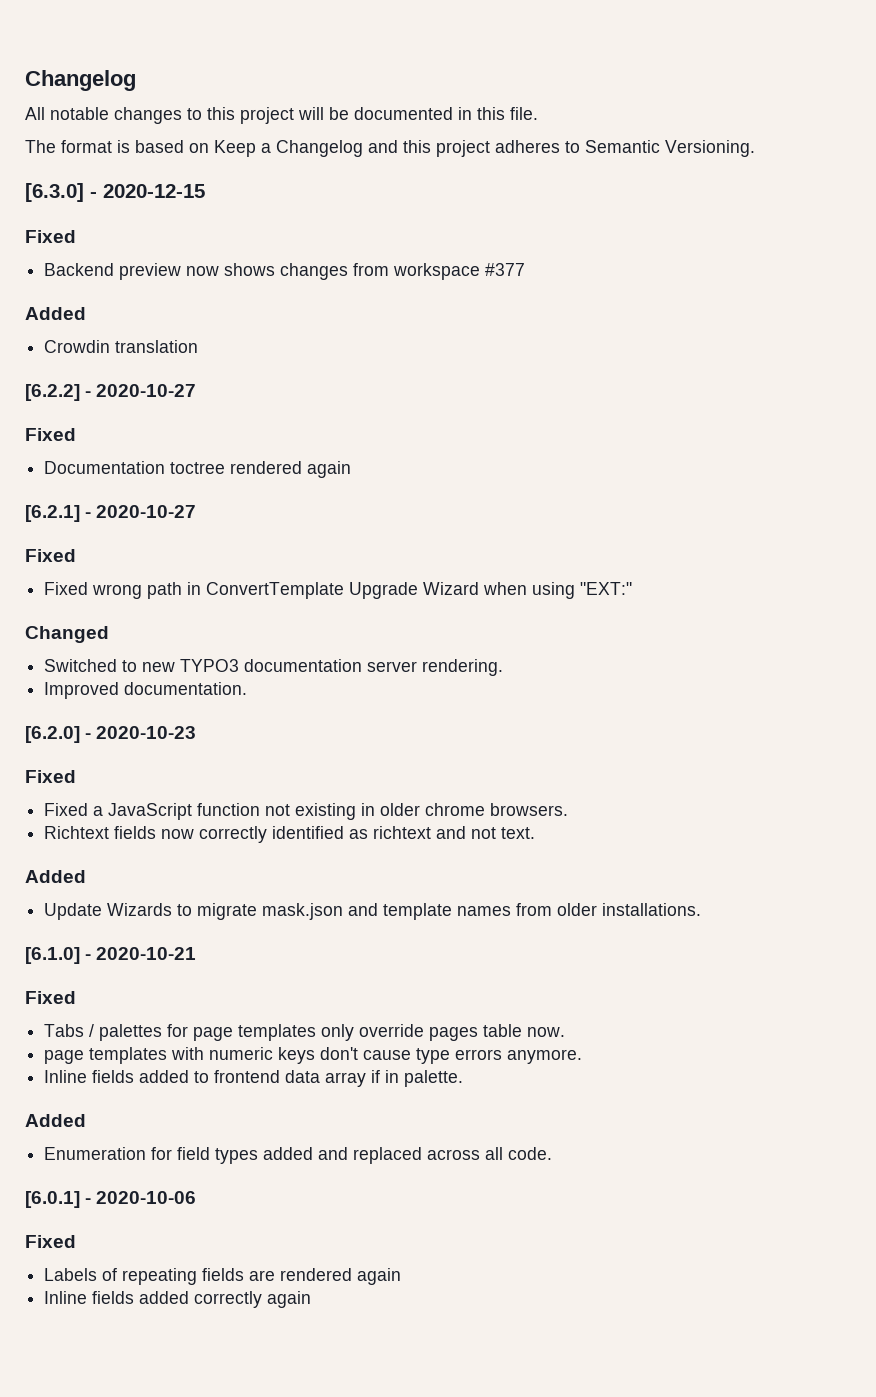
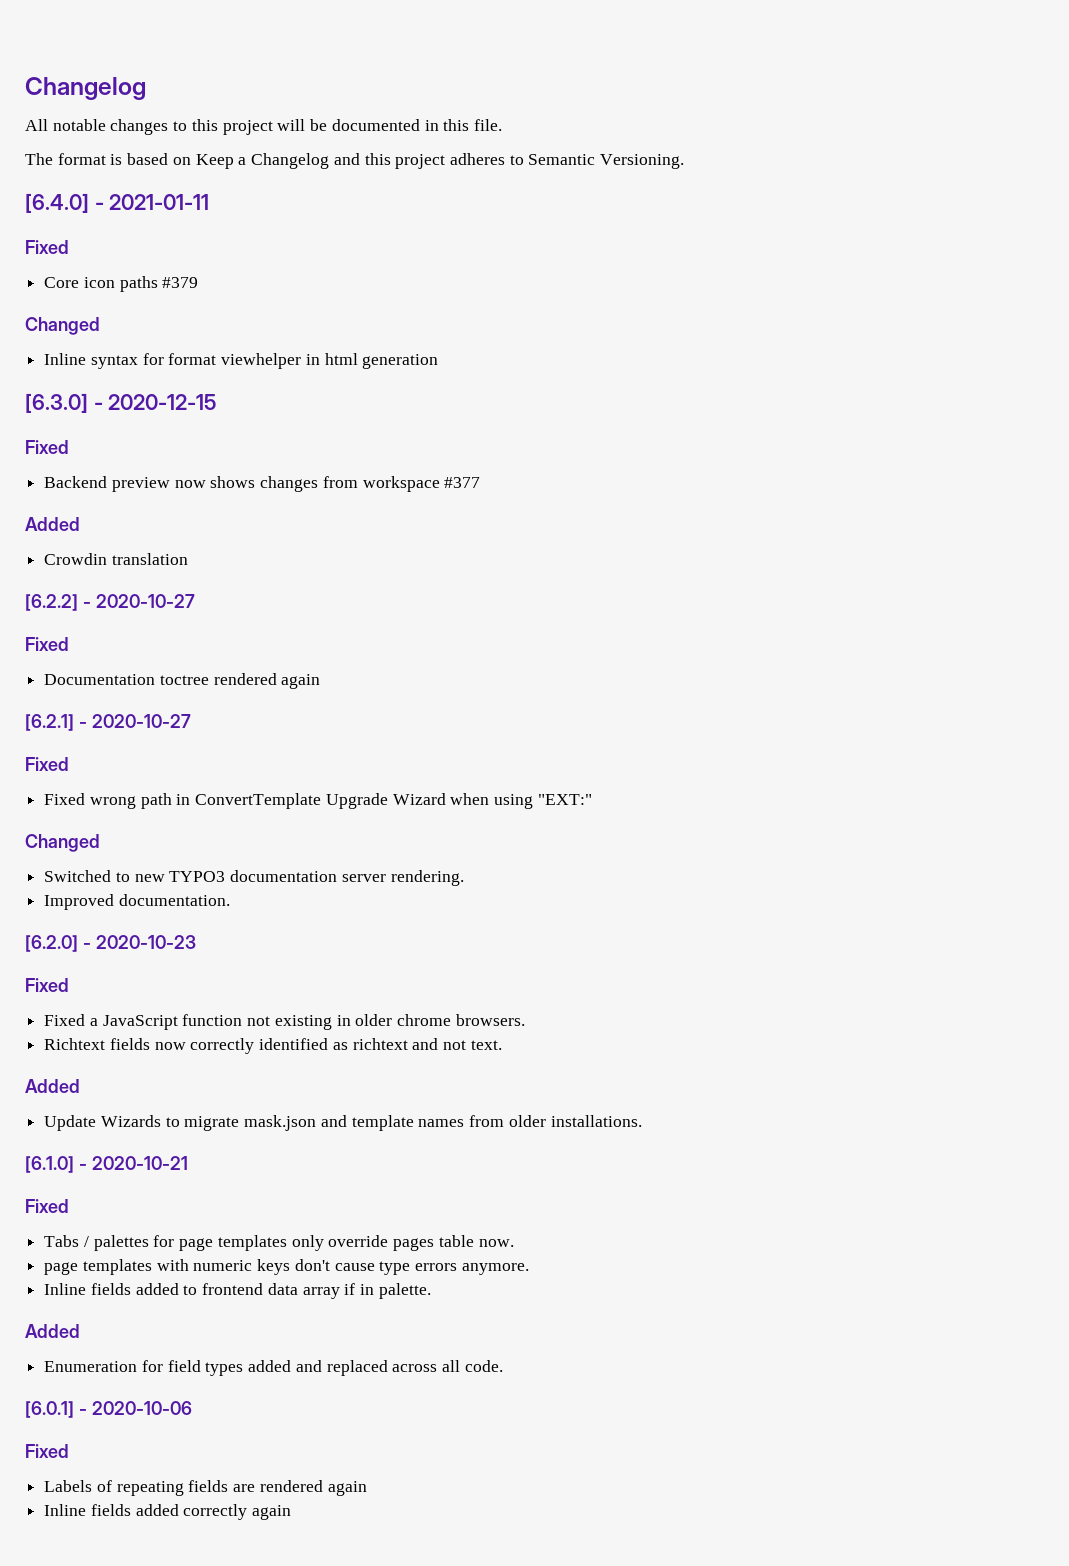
(755, 148) none -> [25,193,210,213] [25,240,69,254] [44,276,199,292] [25,317,100,335] [44,353,439,369] // [6.4.0] - 2021-01-11 // Fixed // Core icon paths #379 // Changed // Inline syntax for format viewhelper in html generation

